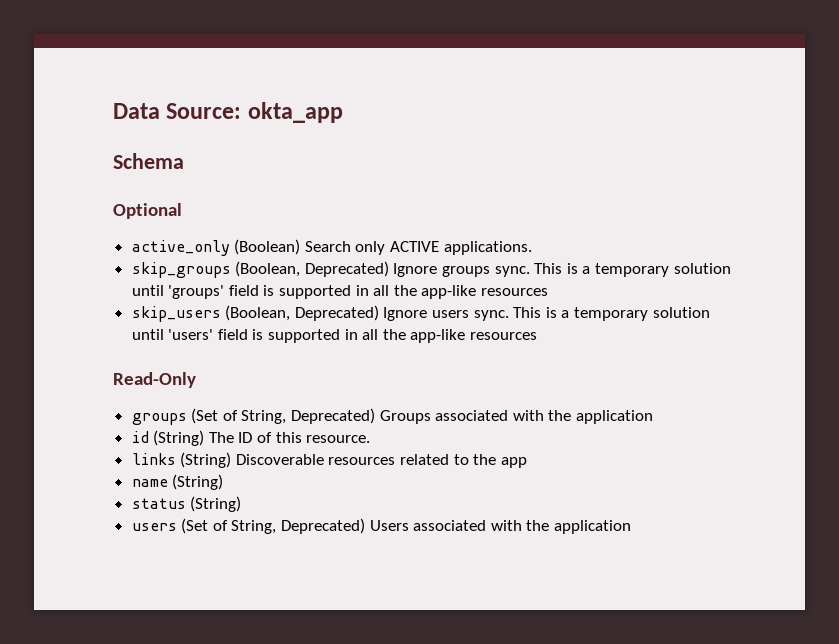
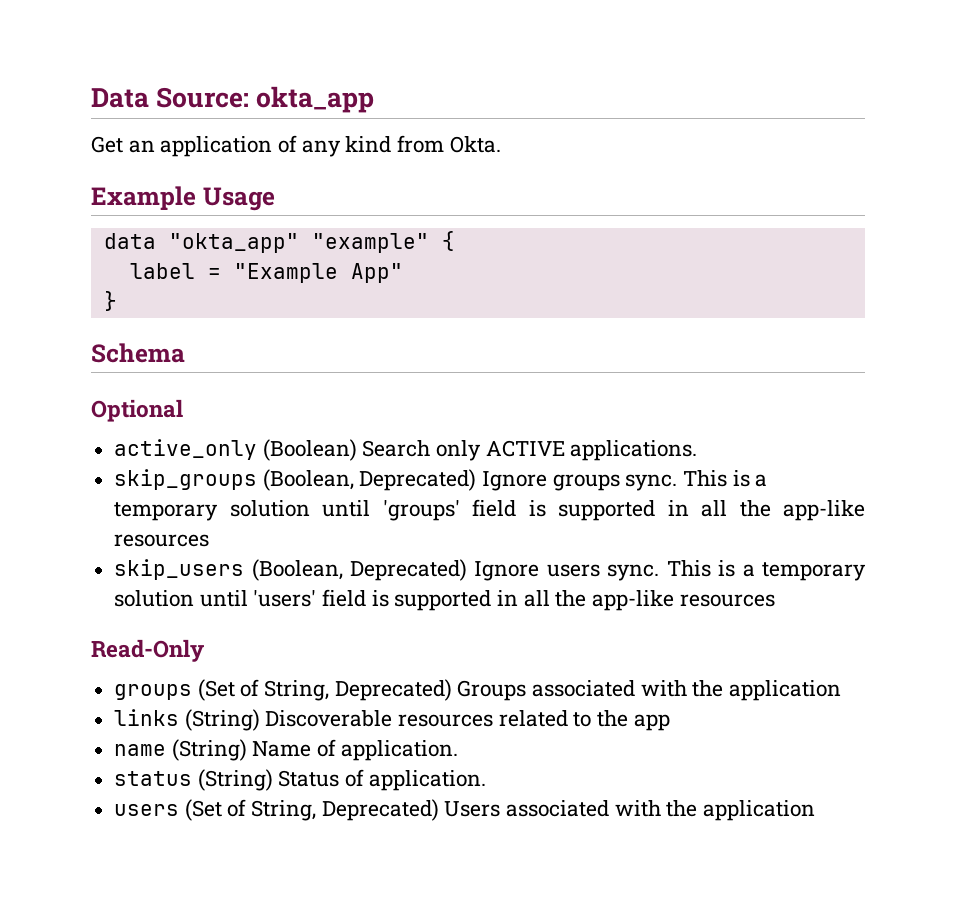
(343, 112) none -> [91,135,501,157] [91,186,275,211] [103,231,455,253] [129,263,403,283] [103,291,117,311] // Get an application of any kind from Okta. // Example Usage // data "okta_app" "example" { // label = "Example App" // }
[131,430,371,446] // id (String) The ID of this resource. -> (842, 690) none
(224, 482) none -> [252,739,458,761] Name of application.
(242, 504) none -> [278,769,486,791] Status of application.

